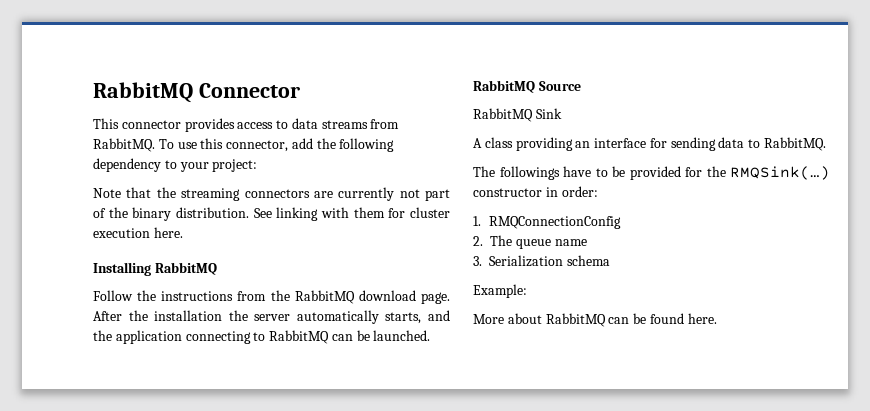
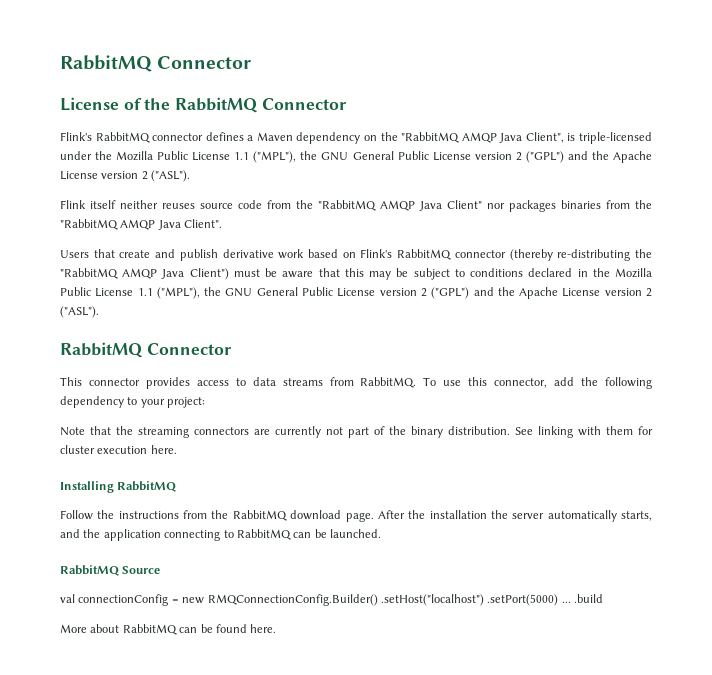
[93,82,300,103] RabbitMQ Connector -> [60,55,252,72] [60,97,347,113] [60,132,652,144] [60,151,652,163] [60,170,191,182] [60,200,652,212] [60,219,223,230] [60,249,652,261] [60,268,653,280] [60,287,652,299] [60,306,99,318] [60,342,232,358] RabbitMQ Connector // License of the RabbitMQ Connector // Flink's RabbitMQ connector defines a Maven dependency on the "RabbitMQ AMQP Java Client", is triple-licensed under the Mozilla Public License 1.1 ("MPL"), the GNU General Public License version 2 ("GPL") and the Apache License version 2 ("ASL"). // Flink itself neither reuses source code from the "RabbitMQ AMQP Java Client" nor packages binaries from the "RabbitMQ AMQP Java Client". // Users that create and publish derivative work based on Flink's RabbitMQ connector (thereby re-distributing the "RabbitMQ AMQP Java Client") must be aware that this may be subject to conditions declared in the Mozilla Public License 1.1 ("MPL"), the GNU General Public License version 2 ("GPL") and the Apache License version 2 ("ASL"). // RabbitMQ Connector
[473,108,562,122] [473,137,827,151] [473,166,830,180] [473,186,598,197] [473,216,622,229] [473,235,587,249] [473,255,610,267] [473,284,527,298] RabbitMQ Sink // A class providing an interface for sending data to RabbitMQ. // The followings have to be provided for the RMQSink(…) constructor in order: // 1. RMQConnectionConfig // 2. The queue name // 3. Serialization schema // Example: -> [60,594,603,606] val connectionConfig = new RMQConnectionConfig.Builder() .setHost("localhost") .setPort(5000) ... .build

